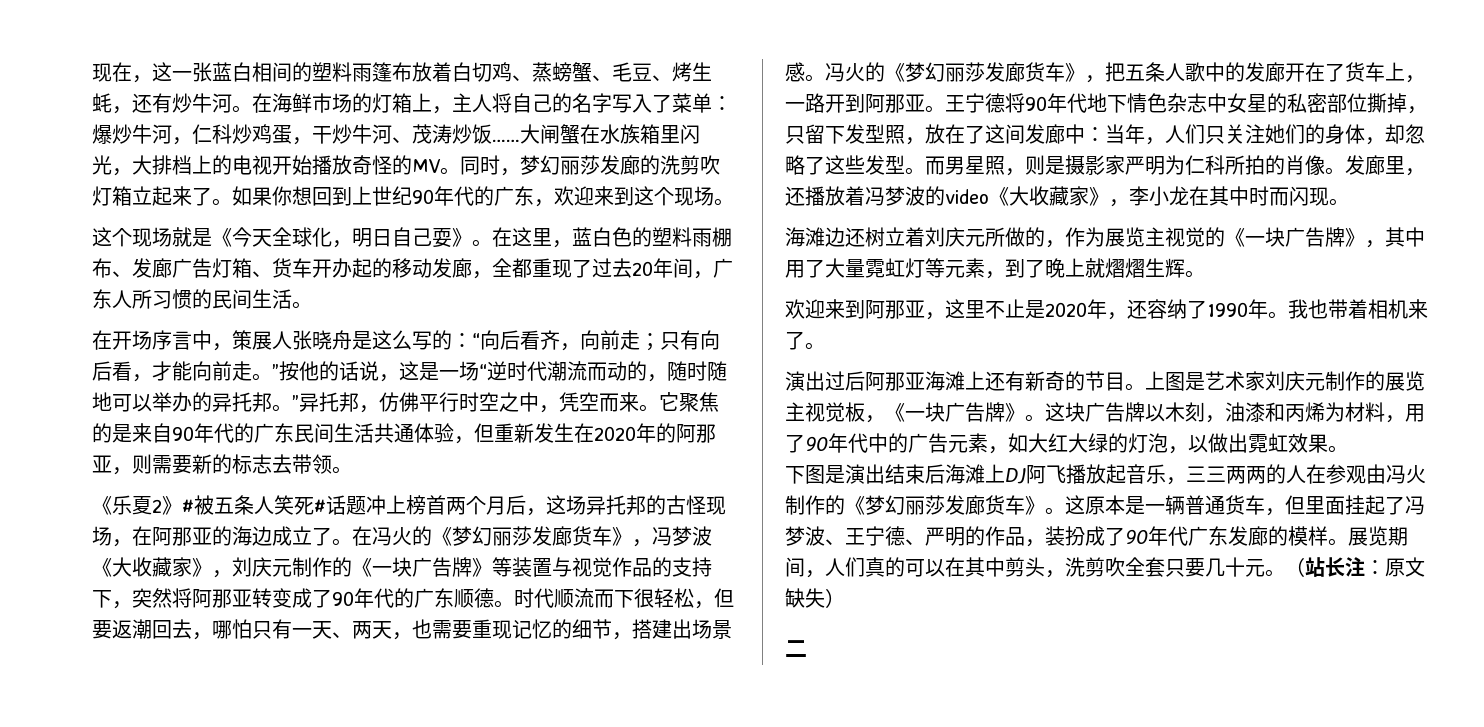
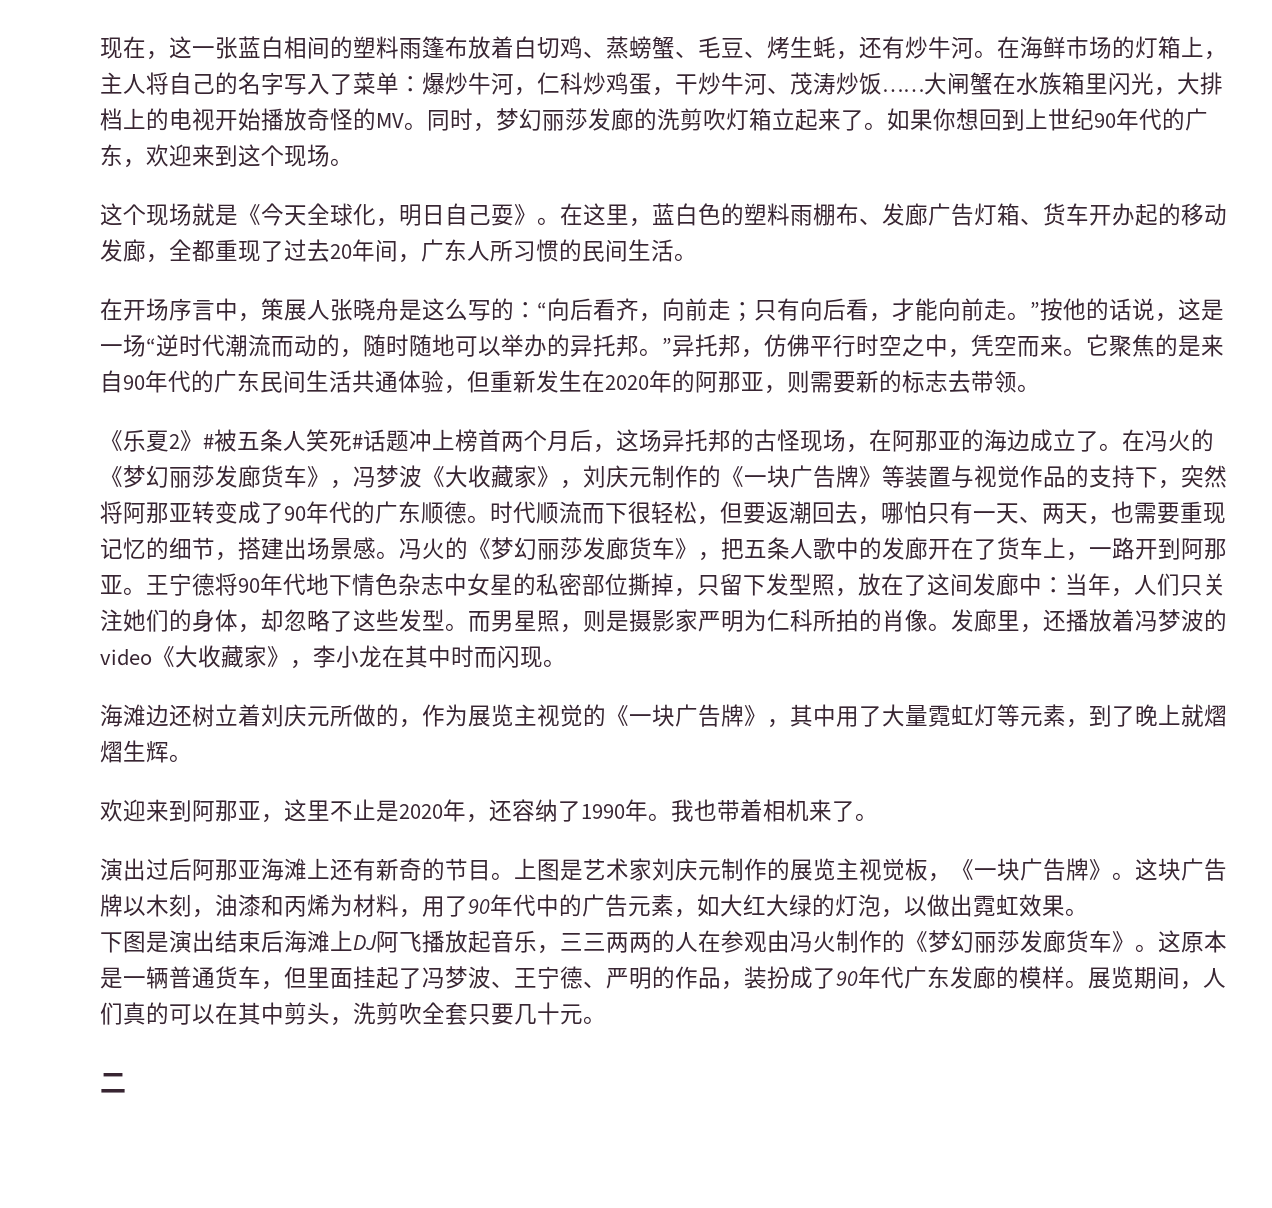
[1285,557,1425,577] [785,588,845,608] （站长注：原文缺失） -> (606, 1020) none

